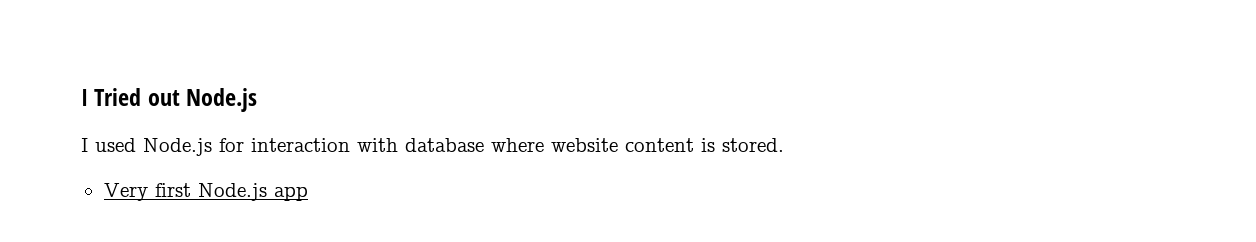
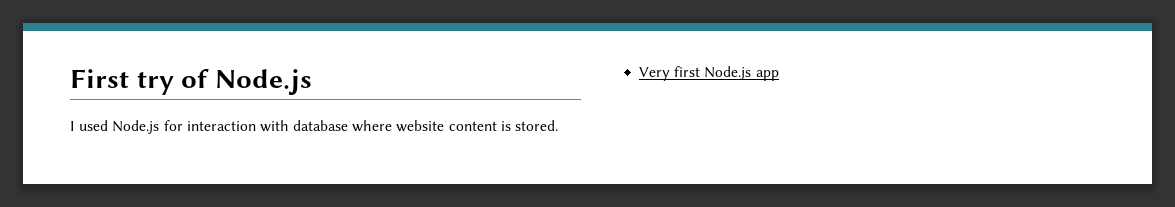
[81,88,180,106] I Tried out -> [70,69,210,95] First try of

